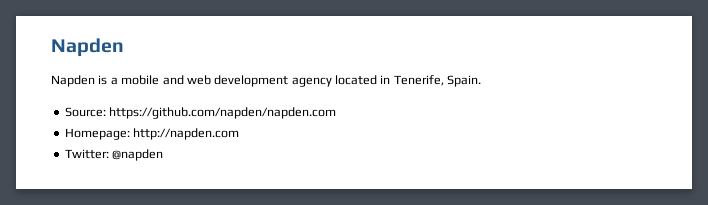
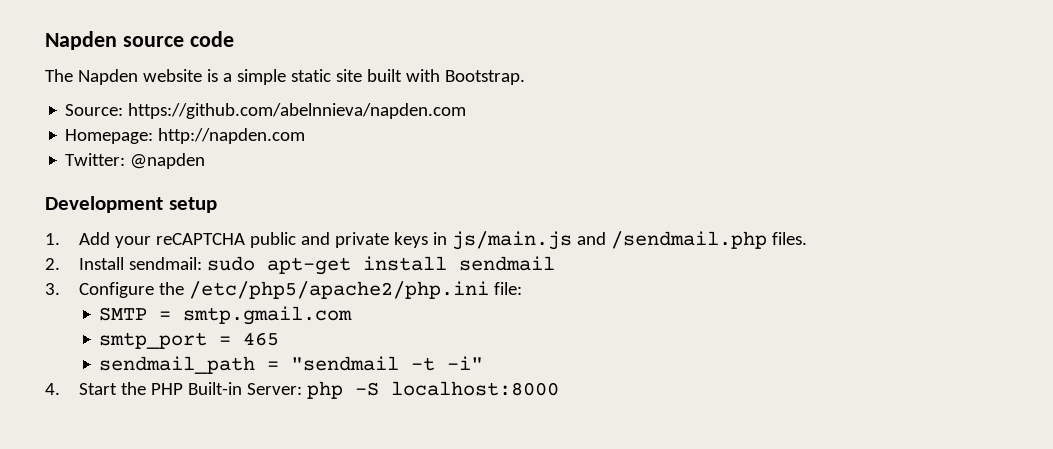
[51,38,124,57] [51,75,482,87] Napden // Napden is a mobile and web development agency located in Tenerife, Spain. -> [45,31,234,50] [45,69,525,85] Napden source code // The Napden website is a simple static site built with Bootstrap.
[109,107,337,119] https://github.com/napden/napden.com -> [128,103,467,119] https://github.com/abelnnieva/napden.com
(164, 155) none -> [45,196,217,213] [45,231,808,250] [45,256,556,275] [45,281,523,299] [99,306,353,325] [99,332,280,349] [99,356,484,374] [45,381,560,399] // Development setup // 1. Add your reCAPTCHA public and private keys in js/main.js and /sendmail.php files. // 2. Install sendmail: sudo apt-get install sendmail // 3. Configure the /etc/php5/apache2/php.ini file: // SMTP = smtp.gmail.com // smtp_port = 465 // sendmail_path = "sendmail -t -i" // 4. Start the PHP Built-in Server: php -S localhost:8000

